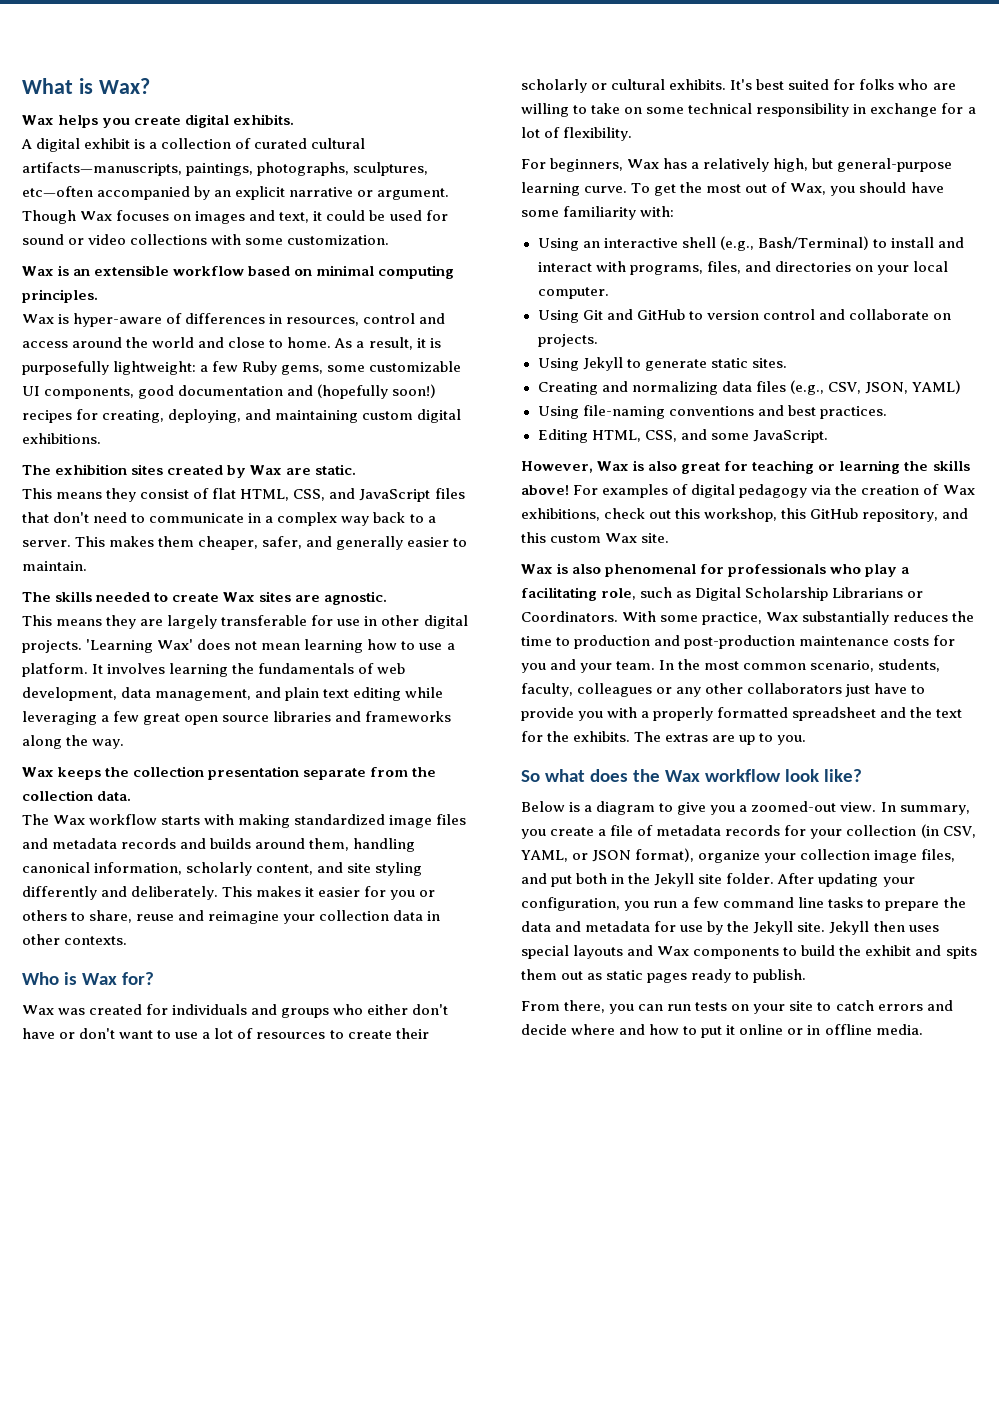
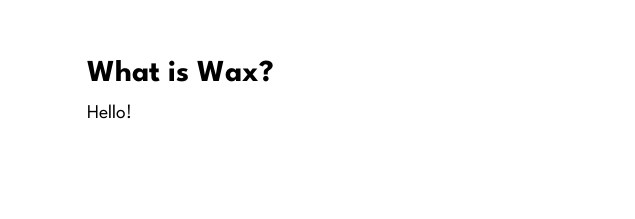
[22,114,295,128] [21,138,366,152] [22,162,429,176] [22,186,450,200] [22,210,448,224] [22,234,390,245] [22,265,455,279] [22,289,98,303] [22,313,446,327] [22,337,441,350] [22,361,462,375] [22,384,437,399] [22,409,462,423] [22,433,101,444] [22,464,357,478] [22,488,465,502] [22,512,436,526] [22,536,468,550] [22,561,87,571] [22,591,388,605] [22,615,468,629] [22,639,455,653] [22,663,406,677] [22,687,444,701] [22,711,452,725] [22,735,125,749] [22,766,437,780] [22,790,132,801] [22,814,467,828] [22,838,416,852] [22,862,423,876] [22,886,436,900] [22,910,441,924] [22,934,128,945] [22,972,154,985] [22,1004,449,1018] [22,1028,429,1039] [521,79,956,93] [521,103,976,117] [521,127,633,141] [521,158,953,172] [521,182,944,196] [521,206,675,220] [537,236,964,251] [537,261,948,275] [537,287,609,299] [537,309,951,323] [537,334,598,347] [537,357,787,371] [537,380,961,395] [537,405,887,419] [537,429,828,443] [521,460,970,474] [521,484,975,498] [521,508,969,522] [521,532,670,543] [521,563,910,577] [521,587,924,601] [521,611,975,625] [521,635,956,649] [521,659,941,673] [521,683,926,697] [521,707,963,721] [521,731,807,745] [521,769,862,782] [521,801,970,815] [521,824,976,839] [521,848,956,863] [521,873,915,887] [521,897,966,911] [521,921,939,935] [521,945,977,959] [521,969,807,983] [521,1000,953,1014] [521,1024,923,1038] Wax helps you create digital exhibits. // A digital exhibit is a collection of curated cultural artifacts—manuscripts, paintings, photographs, sculptures, etc—often accompanied by an explicit narrative or argument. Though Wax focuses on images and text, it could be used for sound or video collections with some customization. // Wax is an extensible workflow based on minimal computing principles. // Wax is hyper-aware of differences in resources, control and access around the world and close to home. As a result, it is purposefully lightweight: a few Ruby gems, some customizable UI components, good documentation and (hopefully soon!) recipes for creating, deploying, and maintaining custom digital exhibitions. // The exhibition sites created by Wax are static. // This means they consist of flat HTML, CSS, and JavaScript files that don't need to communicate in a complex way back to a server. This makes them cheaper, safer, and generally easier to maintain. // The skills needed to create Wax sites are agnostic. // This means they are largely transferable for use in other digital projects. 'Learning Wax' does not mean learning how to use a platform. It involves learning the fundamentals of web development, data management, and plain text editing while leveraging a few great open source libraries and frameworks along the way. // Wax keeps the collection presentation separate from the collection data. // The Wax workflow starts with making standardized image files and metadata records and builds around them, handling canonical information, scholarly content, and site styling differently and deliberately. This makes it easier for you or others to share, reuse and reimagine your collection data in other contexts. // Who is Wax for? // Wax was created for individuals and groups who either don't have or don't want to use a lot of resources to create their scholarly or cultural exhibits. It's best suited for folks who are willing to take on some technical responsibility in exchange for a lot of flexibility. // For beginners, Wax has a relatively high, but general-purpose learning curve. To get the most out of Wax, you should have some familiarity with: // Using an interactive shell (e.g., Bash/Terminal) to install and interact with programs, files, and directories on your local computer. // Using Git and GitHub to version control and collaborate on projects. // Using Jekyll to generate static sites. // Creating and normalizing data files (e.g., CSV, JSON, YAML) // Using file-naming conventions and best practices. // Editing HTML, CSS, and some JavaScript. // However, Wax is also great for teaching or learning the skills above! For examples of digital pedagogy via the creation of Wax exhibitions, check out this workshop, this GitHub repository, and this custom Wax site. // Wax is also phenomenal for professionals who play a facilitating role, such as Digital Scholarship Librarians or Coordinators. With some practice, Wax substantially reduces the time to production and post-production maintenance costs for you and your team. In the most common scenario, students, faculty, colleagues or any other collaborators just have to provide you with a properly formatted spreadsheet and the text for the exhibits. The extras are up to you. // So what does the Wax workflow look like? // Below is a diagram to give you a zoomed-out view. In summary, you create a file of metadata records for your collection (in CSV, YAML, or JSON format), organize your collection image files, and put both in the Jekyll site folder. After updating your configuration, you run a few command line tasks to prepare the data and metadata for use by the Jekyll site. Jekyll then uses special layouts and Wax components to build the exhibit and spits them out as static pages ready to publish. // From there, you can run tests on your site to catch errors and decide where and how to put it online or in offline media. -> [87,104,132,119] Hello!

